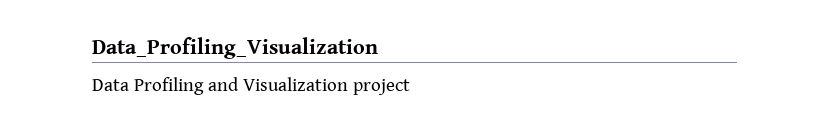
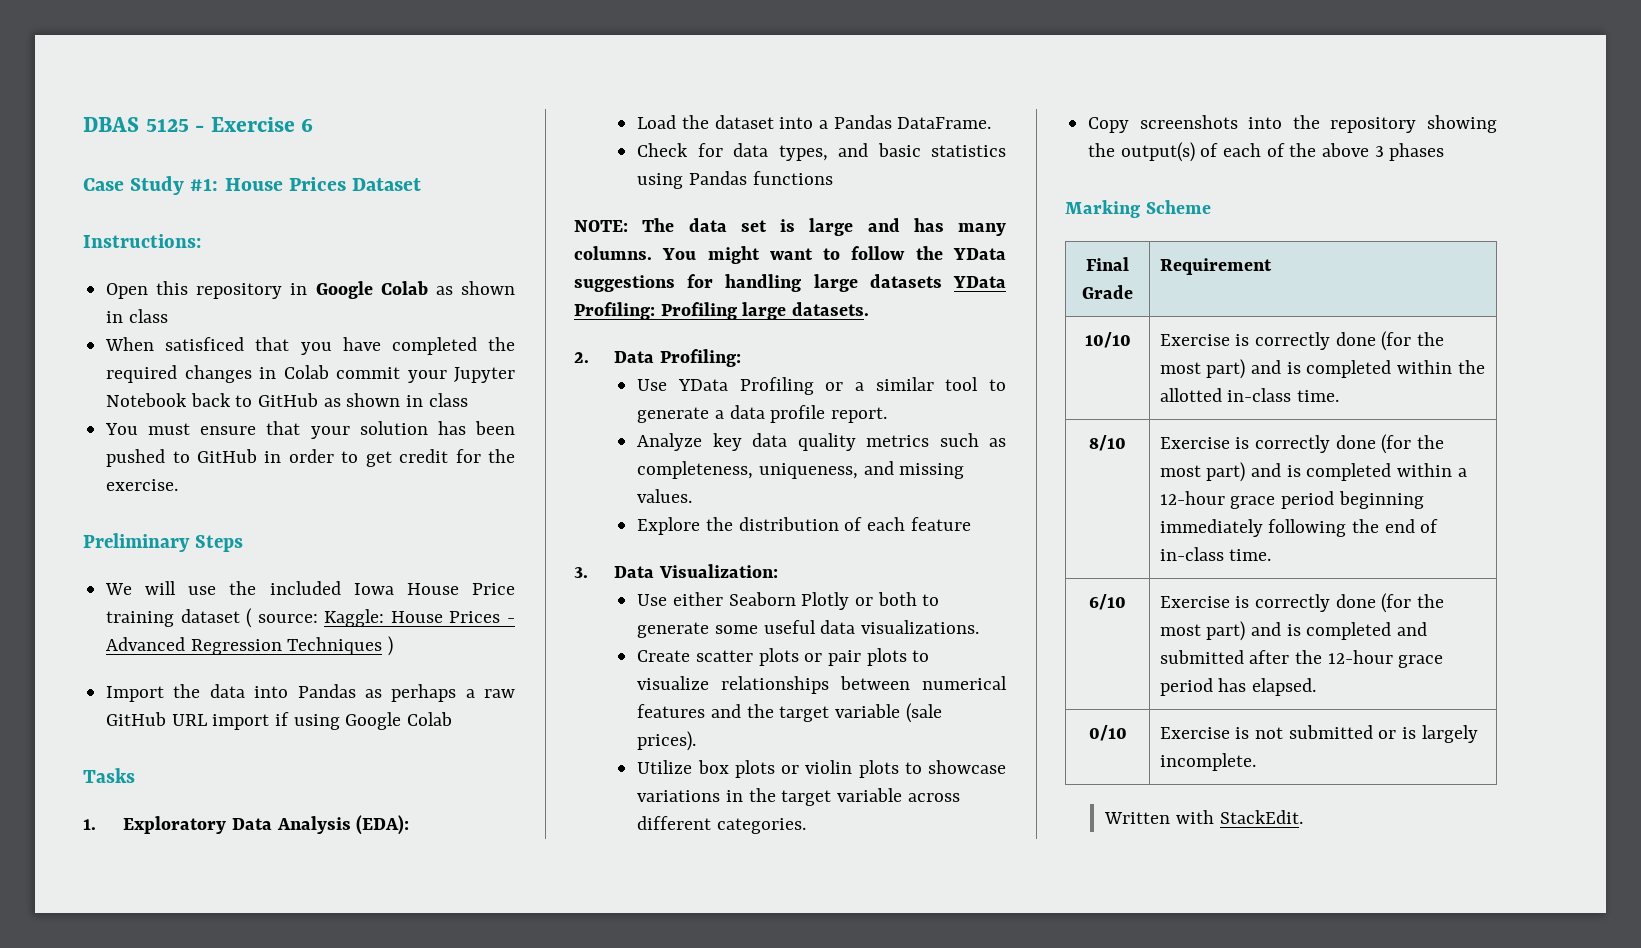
[92,37,378,59] [92,77,410,95] Data_Profiling_Visualization // Data Profiling and Visualization project -> [83,117,314,132] [83,176,422,195] [83,234,201,248] [106,281,515,299] [106,309,168,323] [105,337,515,355] [106,365,515,383] [106,393,468,407] [105,421,515,439] [106,449,515,467] [106,479,179,491] [83,533,243,552] [105,581,515,595] [106,608,515,628] [106,636,394,656] [106,684,515,702] [106,712,453,730] [83,768,135,783] [83,815,410,835] [637,115,992,129] [637,143,1006,161] [637,171,833,189] [574,218,1006,236] [574,246,1006,264] [574,274,1006,292] [574,302,870,320] [574,349,741,367] [637,377,1006,395] [637,405,887,423] [637,433,1006,451] [637,461,965,479] [637,489,693,503] [637,517,971,535] [574,564,778,578] [637,592,940,610] [637,620,979,638] [637,648,930,666] [637,676,1007,694] [637,703,942,723] [637,731,697,751] [637,760,1006,778] [637,788,960,806] [637,816,806,834] [1088,115,1497,133] [1088,142,1445,162] [1065,200,1211,218] [1086,257,1129,271] [1082,285,1133,299] [1159,258,1272,275] [1084,332,1131,348] [1159,331,1445,351] [1159,359,1485,379] [1159,388,1340,402] [1089,435,1126,451] [1159,434,1445,454] [1159,462,1467,482] [1159,491,1424,509] [1159,519,1439,537] [1159,547,1272,561] [1089,594,1126,610] [1159,593,1445,613] [1159,621,1428,641] [1159,650,1444,668] [1159,678,1317,696] [1088,725,1127,741] [1159,725,1478,743] [1159,753,1256,771] [1104,810,1303,824] DBAS 5125 - Exercise 6 // Case Study #1: House Prices Dataset // Instructions: // Open this repository in Google Colab as shown in class // When satisficed that you have completed the required changes in Colab commit your Jupyter Notebook back to GitHub as shown in class // You must ensure that your solution has been pushed to GitHub in order to get credit for the exercise. // Preliminary Steps // We will use the included Iowa House Price training dataset ( source: Kaggle: House Prices - Advanced Regression Techniques ) // Import the data into Pandas as perhaps a raw GitHub URL import if using Google Colab // Tasks // 1. Exploratory Data Analysis (EDA): // Load the dataset into a Pandas DataFrame. // Check for data types, and basic statistics using Pandas functions // NOTE: The data set is large and has many columns. You might want to follow the YData suggestions for handling large datasets YData Profiling: Profiling large datasets. // 2. Data Profiling: // Use YData Profiling or a similar tool to generate a data profile report. // Analyze key data quality metrics such as completeness, uniqueness, and missing values. // Explore the distribution of each feature // 3. Data Visualization: // Use either Seaborn Plotly or both to generate some useful data visualizations. // Create scatter plots or pair plots to visualize relationships between numerical features and the target variable (sale prices). // Utilize box plots or violin plots to showcase variations in the target variable across different categories. // Copy screenshots into the repository showing the output(s) of each of the above 3 phases // Marking Scheme // Final Grade | Requirement // 10/10 | Exercise is correctly done (for the most part) and is completed within the allotted in-class time. // 8/10 | Exercise is correctly done (for the most part) and is completed within a 12-hour grace period beginning immediately following the end of in-class time. // 6/10 | Exercise is correctly done (for the most part) and is completed and submitted after the 12-hour grace period has elapsed. // 0/10 | Exercise is not submitted or is largely incomplete. // Written with StackEdit.

